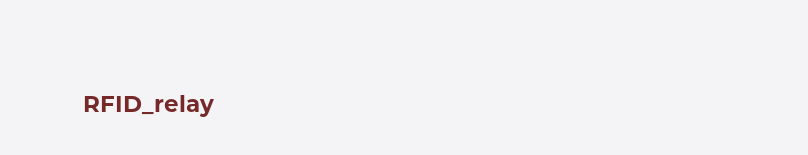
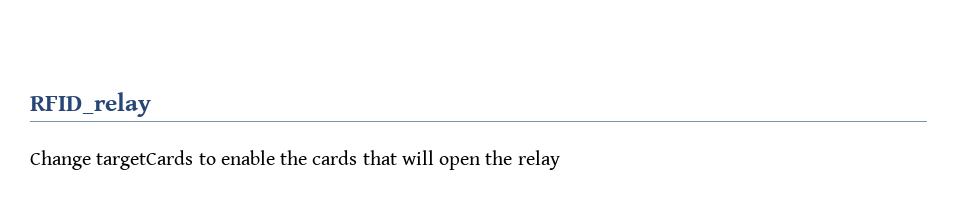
(214, 106) none -> [30,150,560,170] // Change targetCards to enable the cards that will open the relay

